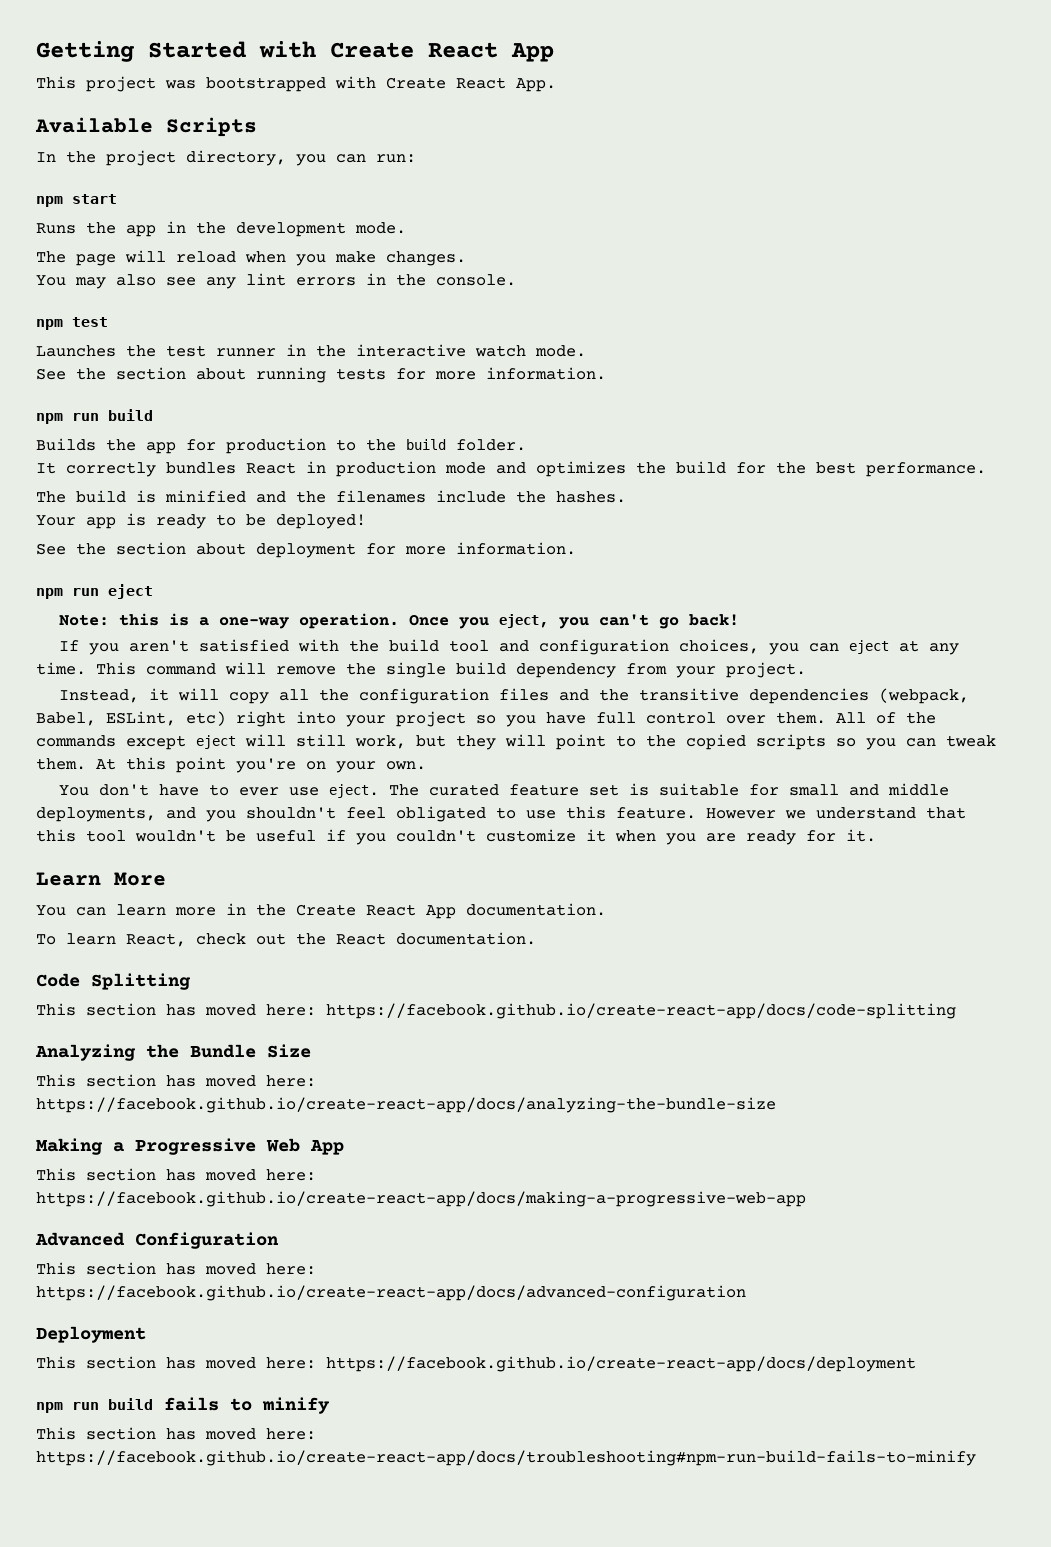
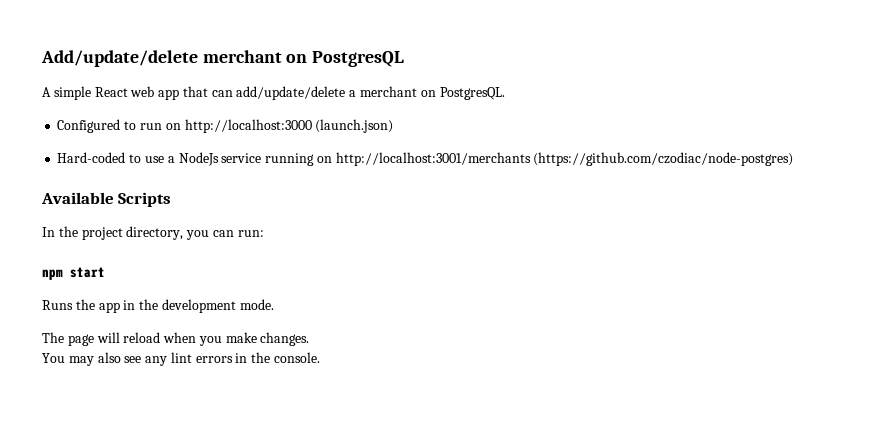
[36,41,554,62] [36,76,556,92] Getting Started with Create React App // This project was bootstrapped with Create React App. -> [41,50,405,67] [42,86,505,100] [57,119,394,133] [57,152,794,166] Add/update/delete merchant on PostgresQL // A simple React web app that can add/update/delete a merchant on PostgresQL. // Configured to run on http://localhost:3000 (launch.json) // Hard-coded to use a NodeJs service running on http://localhost:3001/merchants (https://github.com/czodiac/node-postgres)
[36,317,108,330] [36,344,586,357] [36,367,606,383] [36,409,153,424] [36,438,526,454] [36,461,986,477] [36,490,626,503] [36,513,366,529] [36,542,576,558] [36,584,153,599] [58,613,739,629] [58,639,959,655] [36,662,806,678] [58,688,969,704] [36,711,936,727] [36,734,996,750] [36,757,426,773] [58,783,949,798] [36,806,966,822] [36,829,876,845] [36,872,166,886] [36,903,606,919] [36,932,536,947] [36,973,191,990] [36,1003,956,1019] [35,1044,311,1061] [36,1074,316,1087] [36,1097,776,1113] [36,1138,344,1155] [36,1168,316,1181] [36,1191,806,1207] [35,1232,279,1249] [36,1262,316,1275] [36,1285,746,1301] [36,1326,146,1343] [36,1356,916,1372] [36,1397,330,1414] [36,1427,316,1440] [36,1450,976,1466] // npm test // Launches the test runner in the interactive watch mode. // See the section about running tests for more information. // npm run build // Builds the app for production to the build folder. // It correctly bundles React in production mode and optimizes the build for the best performance. // The build is minified and the filenames include the hashes. // Your app is ready to be deployed! // See the section about deployment for more information. // npm run eject // Note: this is a one-way operation. Once you eject, you can't go back! // If you aren't satisfied with the build tool and configuration choices, you can eject at any time. This command will remove the single build dependency from your project. // Instead, it will copy all the configuration files and the transitive dependencies (webpack, Babel, ESLint, etc) right into your project so you have full control over them. All of the commands except eject will still work, but they will point to the copied scripts so you can tweak them. At this point you're on your own. // You don't have to ever use eject. The curated feature set is suitable for small and middle deployments, and you shouldn't feel obligated to use this feature. However we understand that this tool wouldn't be useful if you couldn't customize it when you are ready for it. // Learn More // You can learn more in the Create React App documentation. // To learn React, check out the React documentation. // Code Splitting // This section has moved here: https://facebook.github.io/create-react-app/docs/code-splitting // Analyzing the Bundle Size // This section has moved here: https://facebook.github.io/create-react-app/docs/analyzing-the-bundle-size // Making a Progressive Web App // This section has moved here: https://facebook.github.io/create-react-app/docs/making-a-progressive-web-app // Advanced Configuration // This section has moved here: https://facebook.github.io/create-react-app/docs/advanced-configuration // Deployment // This section has moved here: https://facebook.github.io/create-react-app/docs/deployment // npm run build fails to minify // This section has moved here: https://facebook.github.io/create-react-app/docs/troubleshooting#npm-run-build-fails-to-minify -> (321, 357) none

